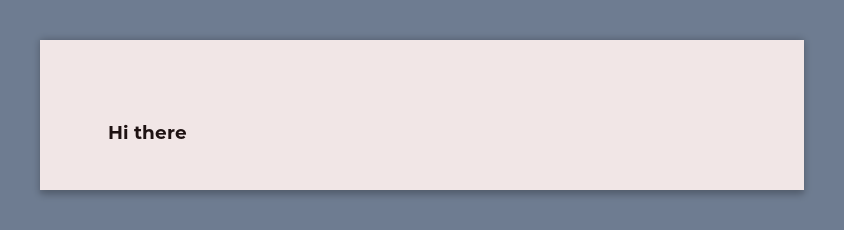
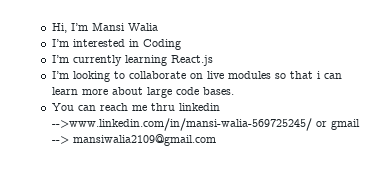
[108,124,187,139] Hi there -> [51,22,158,33] [51,39,181,50] [51,55,213,66] [51,71,342,82] [51,87,234,98] [51,103,220,111] [51,118,360,131] [51,134,216,146] Hi, I’m Mansi Walia // I’m interested in Coding // I’m currently learning React.js // I’m looking to collaborate on live modules so that i can learn more about large code bases. // You can reach me thru linkedin -->www.linkedin.com/in/mansi-walia-569725245/ or gmail --> mansiwalia2109@gmail.com

